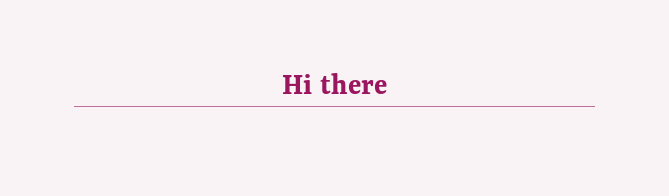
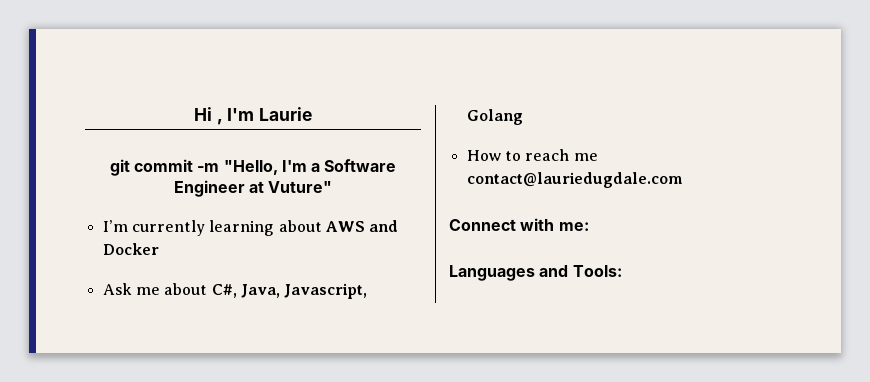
[320,73,388,94] there -> [216,107,313,125] [109,159,397,176] [173,180,333,197] [102,220,399,236] [102,243,159,255] [102,283,368,299] [466,109,523,125] [466,149,598,161] [466,172,683,188] [449,218,589,231] [449,265,622,281] , I'm Laurie // git commit -m "Hello, I'm a Software Engineer at Vuture" // I’m currently learning about AWS and Docker // Ask me about C#, Java, Javascript, Golang // How to reach me contact@lauriedugdale.com // Connect with me: // Languages and Tools:

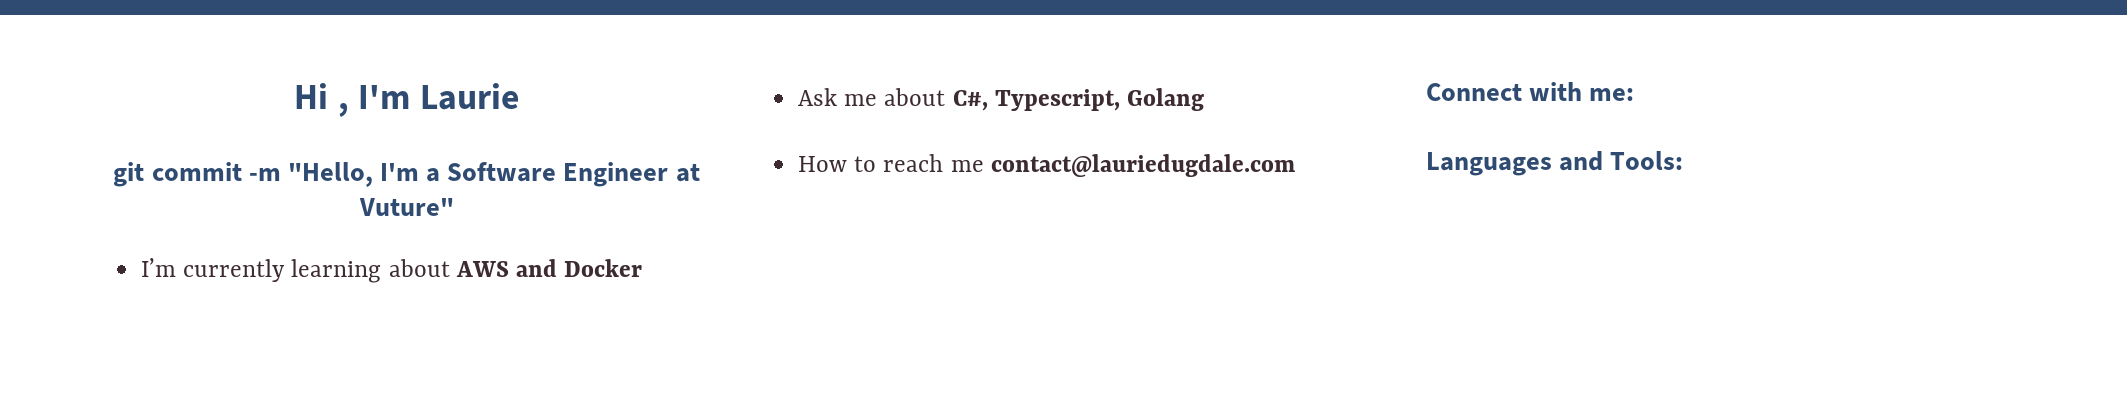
[240,283,368,299] Java, Javascript, -> [994,89,1120,111] Typescript,

